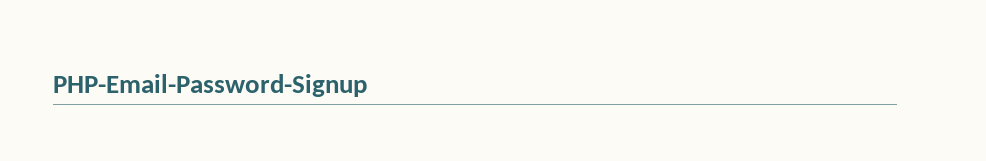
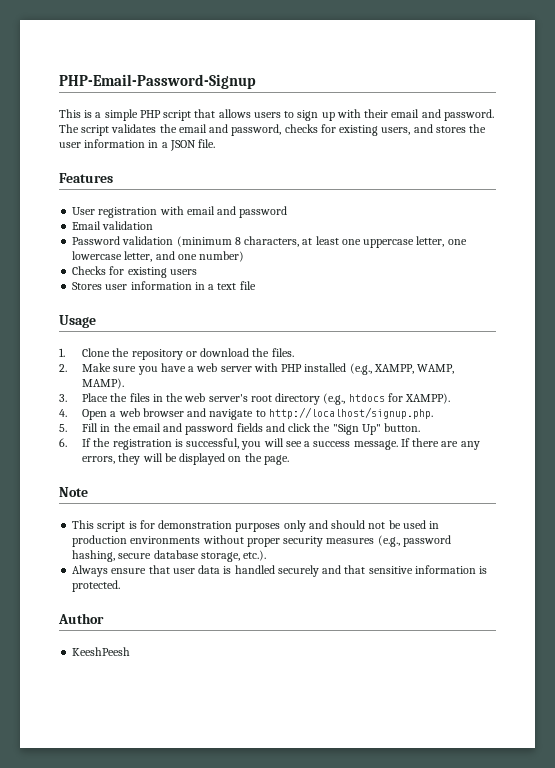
(367, 85) none -> [59,109,494,121] [59,124,487,136] [59,139,216,151] [59,173,113,183] [72,206,288,218] [72,221,154,230] [72,236,467,248] [72,251,245,262] [72,266,197,278] [72,281,256,290] [59,315,96,328] [59,348,294,360] [59,363,455,375] [82,378,125,389] [59,393,451,405] [59,407,433,420] [59,423,421,435] [59,438,480,450] [82,453,289,465] [59,487,88,497] [72,520,440,532] [72,535,451,547] [72,550,267,562] [72,565,488,577] [72,580,121,592] [58,613,104,624] [72,647,131,656] // This is a simple PHP script that allows users to sign up with their email and password. The script validates the email and password, checks for existing users, and stores the user information in a JSON file. // Features // User registration with email and password // Email validation // Password validation (minimum 8 characters, at least one uppercase letter, one lowercase letter, and one number) // Checks for existing users // Stores user information in a text file // Usage // 1. Clone the repository or download the files. // 2. Make sure you have a web server with PHP installed (e.g., XAMPP, WAMP, MAMP). // 3. Place the files in the web server's root directory (e.g., htdocs for XAMPP). // 4. Open a web browser and navigate to http://localhost/signup.php. // 5. Fill in the email and password fields and click the "Sign Up" button. // 6. If the registration is successful, you will see a success message. If there are any errors, they will be displayed on the page. // Note // This script is for demonstration purposes only and should not be used in production environments without proper security measures (e.g., password hashing, secure database storage, etc.). // Always ensure that user data is handled securely and that sensitive information is protected. // Author // KeeshPeesh

